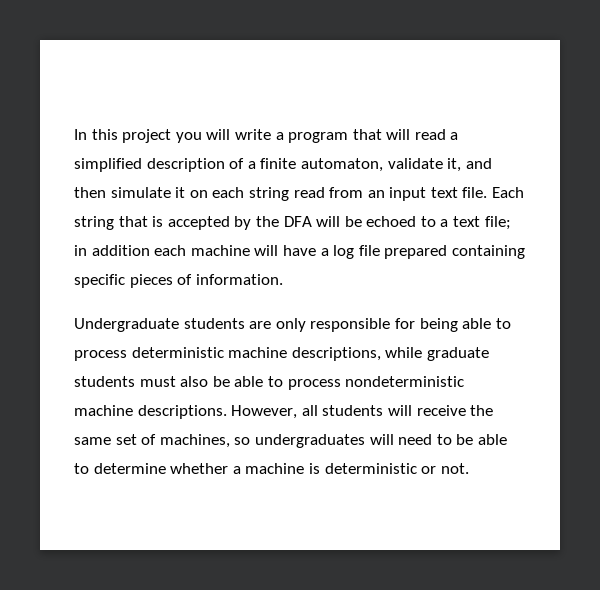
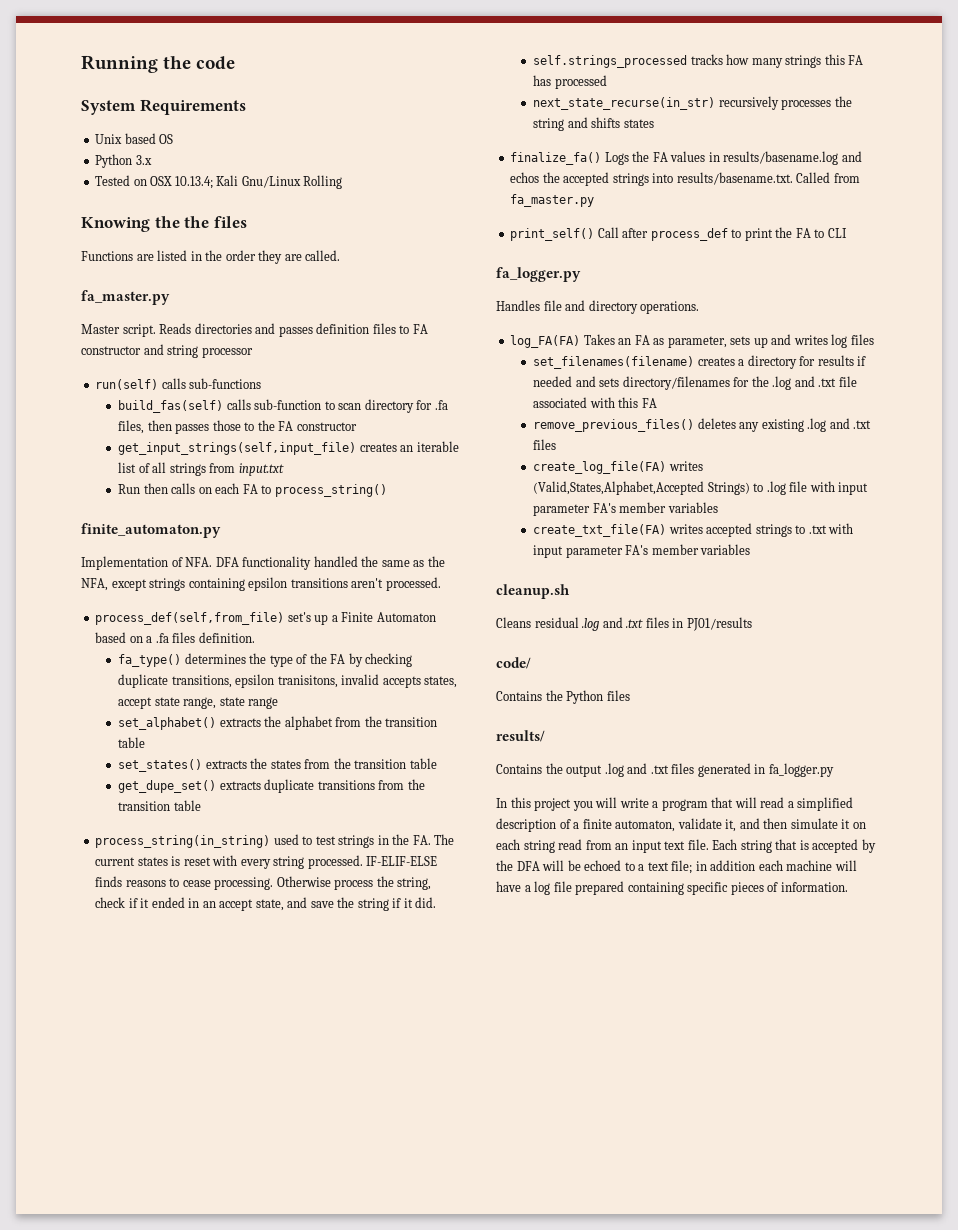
(74, 134) none -> [81,55,236,73] [81,99,246,115] [95,133,174,144] [95,154,152,168] [95,175,343,189] [81,216,247,232] [81,250,341,264] [81,290,170,305] [81,323,428,337] [81,344,253,358] [95,378,262,390] [118,399,448,413] [118,420,357,434] [118,441,459,455] [118,462,284,476] [118,483,387,497] [81,523,221,538] [81,556,445,570] [81,577,441,591] [95,612,436,625] [95,632,255,643] [118,653,413,667] [118,674,458,688] [118,697,279,709] [118,716,438,730] [118,737,146,748] [118,758,437,772] [118,779,425,793] [118,800,201,811] [95,834,455,848] [95,855,438,869] [95,876,432,890] [95,897,437,911] [533,54,864,68] [533,75,607,89] [533,96,852,110] [533,117,654,131] [510,151,862,165] [510,172,860,186] [510,194,595,207] [510,227,847,241] [496,267,581,282] [496,300,700,314] [510,334,874,348] [533,355,867,369] [533,376,857,390] [533,397,657,408] [533,418,872,432] [533,439,557,450] [533,461,703,474] [533,481,869,495] [533,502,718,516] [533,523,854,537] [533,544,751,558] [496,584,570,599] [496,617,752,631] [496,657,531,669] [496,690,630,704] [496,730,545,742] [496,763,834,777] Running the code // System Requirements // Unix based OS // Python 3.x // Tested on OSX 10.13.4; Kali Gnu/Linux Rolling // Knowing the the files // Functions are listed in the order they are called. // fa_master.py // Master script. Reads directories and passes definition files to FA constructor and string processor // run(self) calls sub-functions // build_fas(self) calls sub-function to scan directory for .fa files, then passes those to the FA constructor // get_input_strings(self,input_file) creates an iterable list of all strings from input.txt // Run then calls on each FA to process_string() // finite_automaton.py // Implementation of NFA. DFA functionality handled the same as the NFA, except strings containing epsilon transitions aren't processed. // process_def(self,from_file) set's up a Finite Automaton based on a .fa files definition. // fa_type() determines the type of the FA by checking duplicate transitions, epsilon tranisitons, invalid accepts states, accept state range, state range // set_alphabet() extracts the alphabet from the transition table // set_states() extracts the states from the transition table // get_dupe_set() extracts duplicate transitions from the transition table // process_string(in_string) used to test strings in the FA. The current states is reset with every string processed. IF-ELIF-ELSE finds reasons to cease processing. Otherwise process the string, check if it ended in an accept state, and save the string if it did. // self.strings_processed tracks how many strings this FA has processed // next_state_recurse(in_str) recursively processes the string and shifts states // finalize_fa() Logs the FA values in results/basename.log and echos the accepted strings into results/basename.txt. Called from fa_master.py // print_self() Call after process_def to print the FA to CLI // fa_logger.py // Handles file and directory operations. // log_FA(FA) Takes an FA as parameter, sets up and writes log files // set_filenames(filename) creates a directory for results if needed and sets directory/filenames for the .log and .txt file associated with this FA // remove_previous_files() deletes any existing .log and .txt files // create_log_file(FA) writes (Valid,States,Alphabet,Accepted Strings) to .log file with input parameter FA's member variables // create_txt_file(FA) writes accepted strings to .txt with input parameter FA's member variables // cleanup.sh // Cleans residual .log and .txt files in PJ01/results // code/ // Contains the Python files // results/ // Contains the output .log and .txt files generated in fa_logger.py //
[74,318,511,332] [74,347,489,361] [74,376,465,390] [74,405,494,419] [74,434,507,448] [74,463,469,474] // Undergraduate students are only responsible for being able to process deterministic machine descriptions, while graduate students must also be able to process nondeterministic machine descriptions. However, all students will receive the same set of machines, so undergraduates will need to be able to determine whether a machine is deterministic or not. -> (848, 887) none

